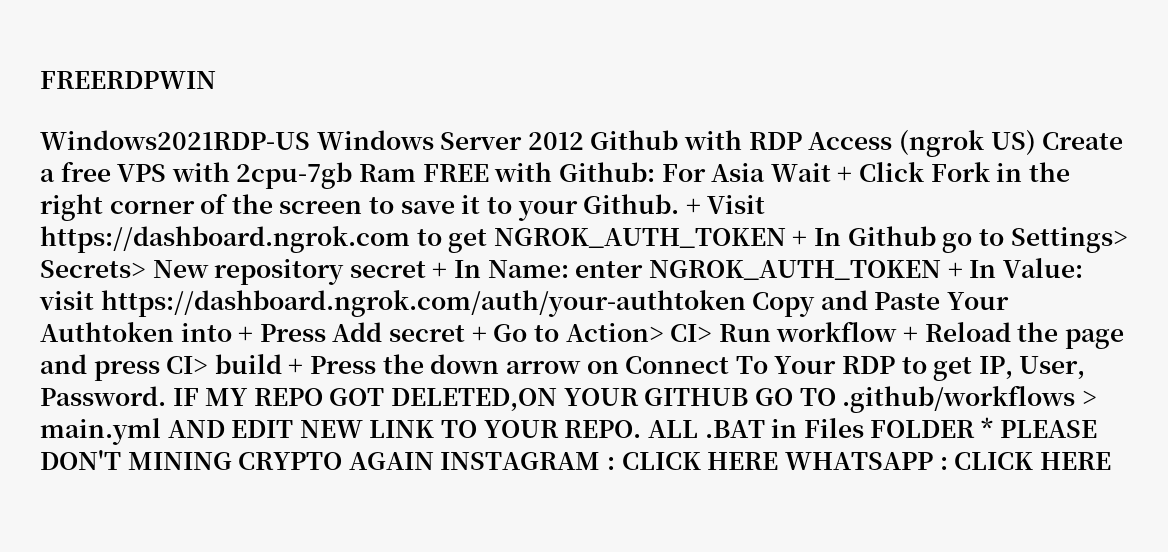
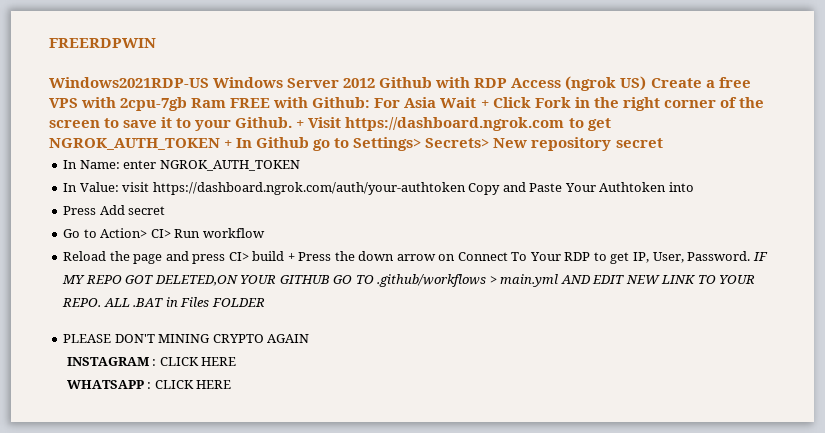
[432,262,448,278] + -> (663, 143) //
[947,262,963,278] + -> (300, 165) //
[238,326,254,342] + -> (694, 187) //
[471,326,487,342] + -> (166, 210) //
[902,326,918,342] + -> (265, 233) //
[980,417,993,438] * -> (265, 302) //
(434, 461) none -> (310, 338) //
(779, 461) none -> (237, 361) //

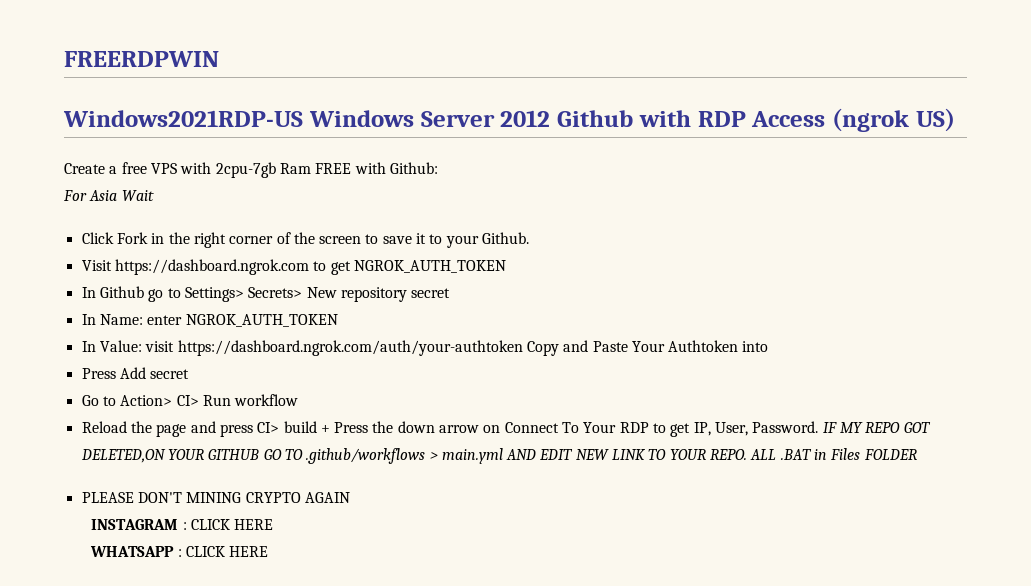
(647, 83) none -> (955, 120) //
(371, 102) none -> (438, 168) //
[480,100,489,108] + -> (154, 195) //
[296,120,305,128] + -> (530, 238) //
[224,140,233,148] + -> (506, 266) //

